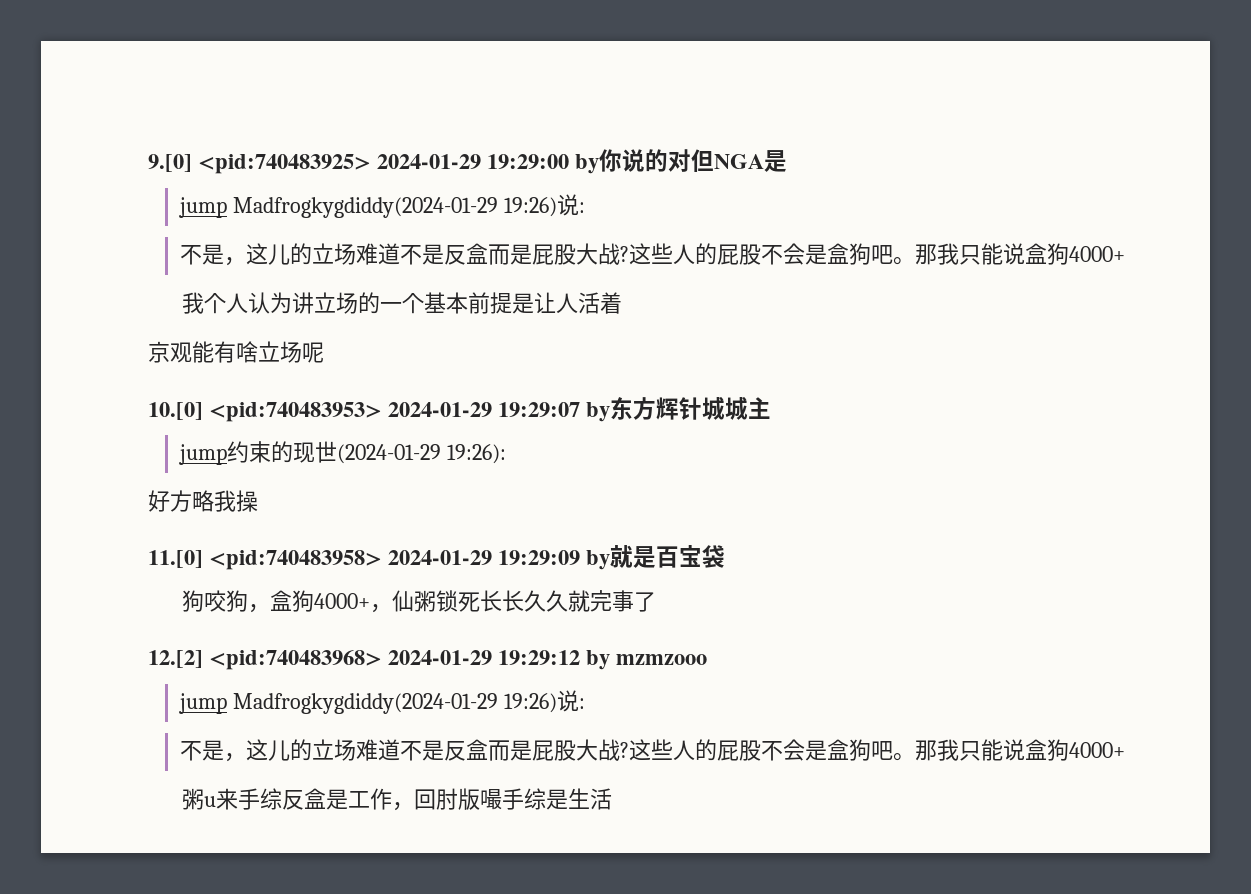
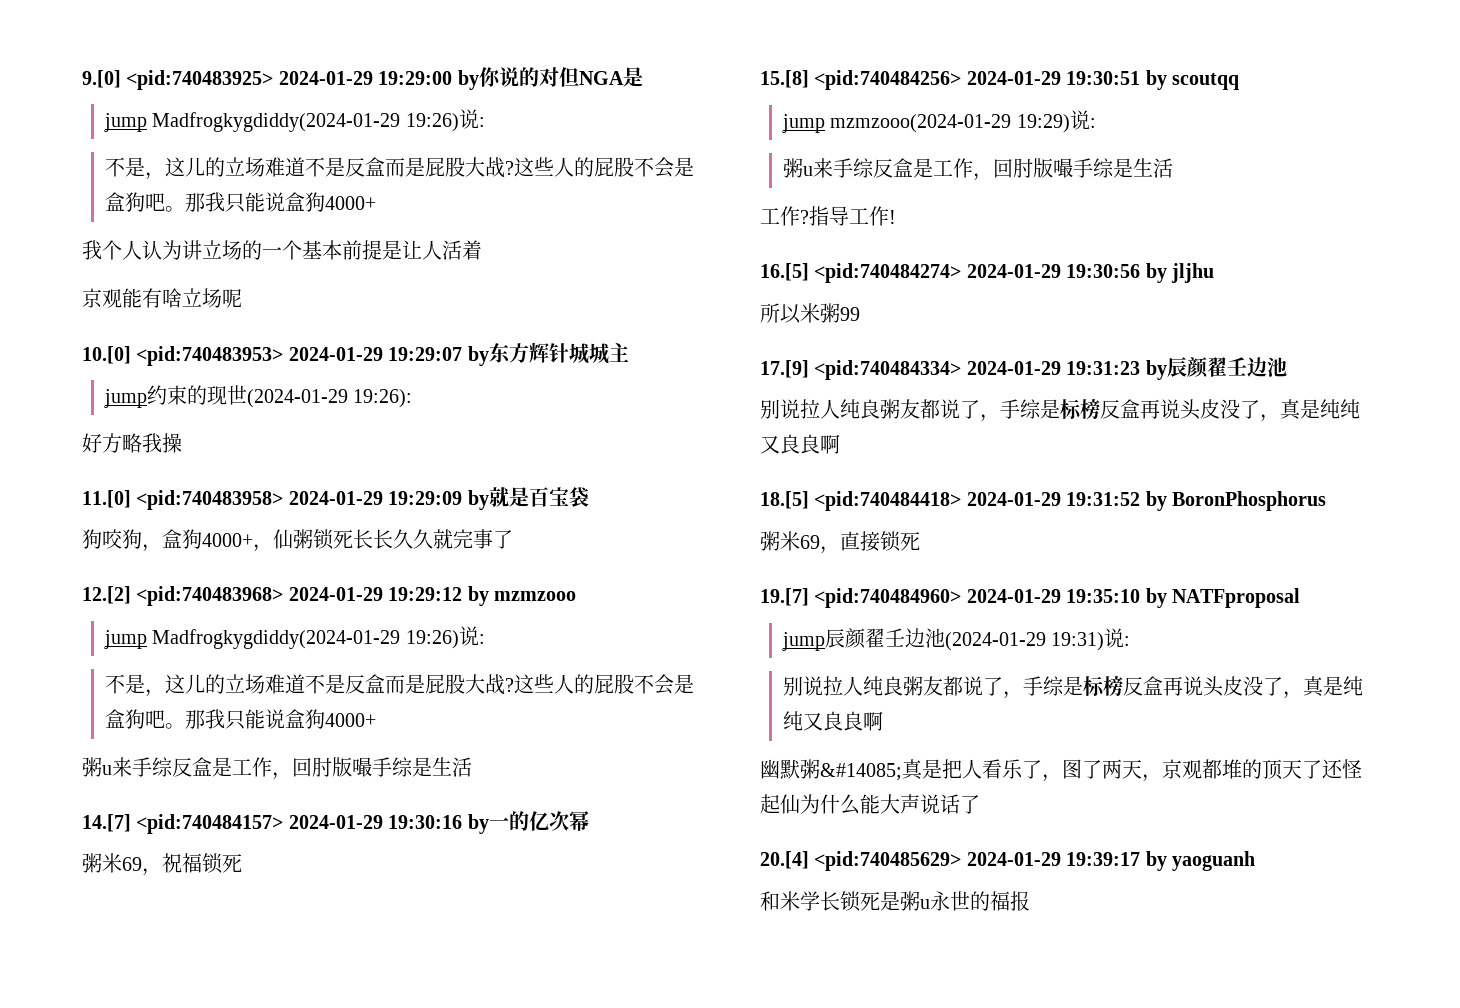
(612, 799) none -> [82,811,589,834] [82,853,242,876] [760,70,1239,90] [781,110,1096,133] [782,158,1173,181] [760,206,896,226] [760,263,1214,283] [760,303,860,324] [760,357,1287,380] [760,399,1360,422] [760,434,840,454] [760,491,1326,511] [760,531,920,554] [760,588,1300,608] [781,628,1131,651] [782,676,1363,699] [782,711,883,731] [760,759,1362,782] [760,794,980,815] [760,851,1255,871] [760,891,1030,912] // 14.[7] <pid:740484157> 2024-01-29 19:30:16 by一的亿次幂 // 粥米69，祝福锁死 // 15.[8] <pid:740484256> 2024-01-29 19:30:51 by scoutqq // jump mzmzooo(2024-01-29 19:29)说: // 粥u来手综反盒是工作，回肘版嘬手综是生活 // 工作?指导工作! // 16.[5] <pid:740484274> 2024-01-29 19:30:56 by jljhu // 所以米粥99 // 17.[9] <pid:740484334> 2024-01-29 19:31:23 by辰颜翟壬边池 // 别说拉人纯良粥友都说了，手综是标榜反盒再说头皮没了，真是纯纯又良良啊 // 18.[5] <pid:740484418> 2024-01-29 19:31:52 by BoronPhosphorus // 粥米69，直接锁死 // 19.[7] <pid:740484960> 2024-01-29 19:35:10 by NATFproposal // jump辰颜翟壬边池(2024-01-29 19:31)说: // 别说拉人纯良粥友都说了，手综是标榜反盒再说头皮没了，真是纯纯又良良啊 // 幽默粥&#14085;真是把人看乐了，图了两天，京观都堆的顶天了还怪起仙为什么能大声说话了 // 20.[4] <pid:740485629> 2024-01-29 19:39:17 by yaoguanh // 和米学长锁死是粥u永世的福报

